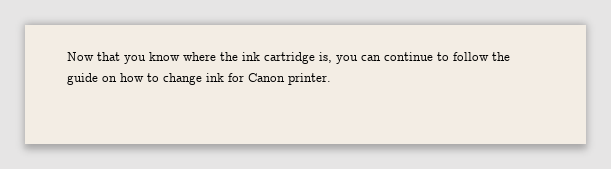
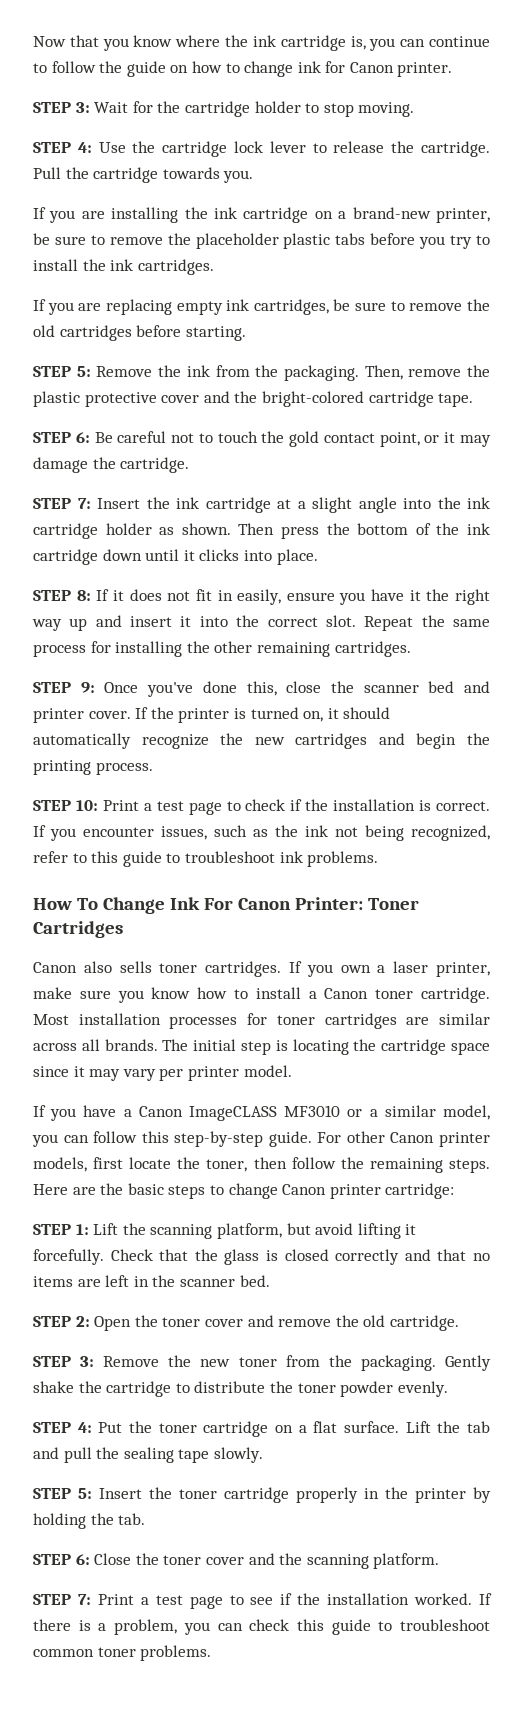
(331, 79) none -> [33,101,415,117] [33,141,490,157] [33,167,254,183] [33,207,490,223] [33,233,491,249] [33,259,214,275] [33,299,490,315] [33,325,246,341] [33,365,490,381] [33,391,474,407] [33,431,492,447] [33,457,190,473] [33,497,490,513] [33,523,491,539] [33,549,318,565] [33,589,491,605] [32,615,491,631] [33,641,411,657] [33,681,490,697] [33,707,391,723] [33,733,490,749] [33,760,153,775] [33,799,490,815] [33,825,490,841] [33,851,379,867] [33,897,419,914] [33,921,123,938] [33,961,490,977] [33,987,490,1003] [33,1013,491,1029] [33,1039,490,1055] [33,1065,292,1081] [33,1105,490,1121] [32,1131,490,1147] [33,1157,490,1173] [33,1183,455,1199] [33,1223,417,1239] [33,1249,491,1265] [33,1275,270,1287] [33,1315,459,1331] [33,1355,491,1371] [33,1381,448,1397] [33,1421,491,1437] [33,1447,263,1463] [33,1487,491,1503] [33,1513,146,1529] [33,1553,440,1569] [33,1593,492,1609] [33,1619,490,1635] [33,1645,212,1661] // STEP 3: Wait for the cartridge holder to stop moving. // STEP 4: Use the cartridge lock lever to release the cartridge. Pull the cartridge towards you. // If you are installing the ink cartridge on a brand-new printer, be sure to remove the placeholder plastic tabs before you try to install the ink cartridges. // If you are replacing empty ink cartridges, be sure to remove the old cartridges before starting. // STEP 5: Remove the ink from the packaging. Then, remove the plastic protective cover and the bright-colored cartridge tape. // STEP 6: Be careful not to touch the gold contact point, or it may damage the cartridge. // STEP 7: Insert the ink cartridge at a slight angle into the ink cartridge holder as shown. Then press the bottom of the ink cartridge down until it clicks into place. // STEP 8: If it does not fit in easily, ensure you have it the right way up and insert it into the correct slot. Repeat the same process for installing the other remaining cartridges. // STEP 9: Once you've done this, close the scanner bed and printer cover. If the printer is turned on, it should automatically recognize the new cartridges and begin the printing process. // STEP 10: Print a test page to check if the installation is correct. If you encounter issues, such as the ink not being recognized, refer to this guide to troubleshoot ink problems. // How To Change Ink For Canon Printer: Toner Cartridges // Canon also sells toner cartridges. If you own a laser printer, make sure you know how to install a Canon toner cartridge. Most installation processes for toner cartridges are similar across all brands. The initial step is locating the cartridge space since it may vary per printer model. // If you have a Canon ImageCLASS MF3010 or a similar model, you can follow this step-by-step guide. For other Canon printer models, first locate the toner, then follow the remaining steps. Here are the basic steps to change Canon printer cartridge: // STEP 1: Lift the scanning platform, but avoid lifting it forcefully. Check that the glass is closed correctly and that no items are left in the scanner bed. // STEP 2: Open the toner cover and remove the old cartridge. // STEP 3: Remove the new toner from the packaging. Gently shake the cartridge to distribute the toner powder evenly. // STEP 4: Put the toner cartridge on a flat surface. Lift the tab and pull the sealing tape slowly. // STEP 5: Insert the toner cartridge properly in the printer by holding the tab. // STEP 6: Close the toner cover and the scanning platform. // STEP 7: Print a test page to see if the installation worked. If there is a problem, you can check this guide to troubleshoot common toner problems.

